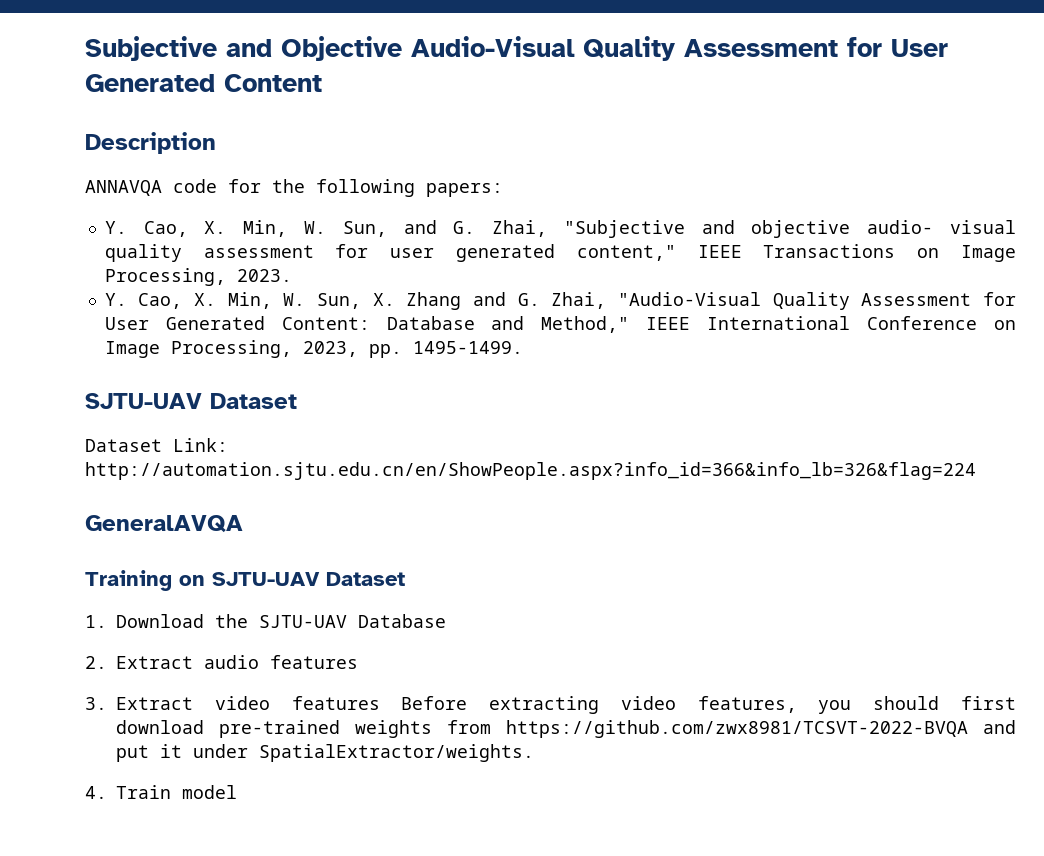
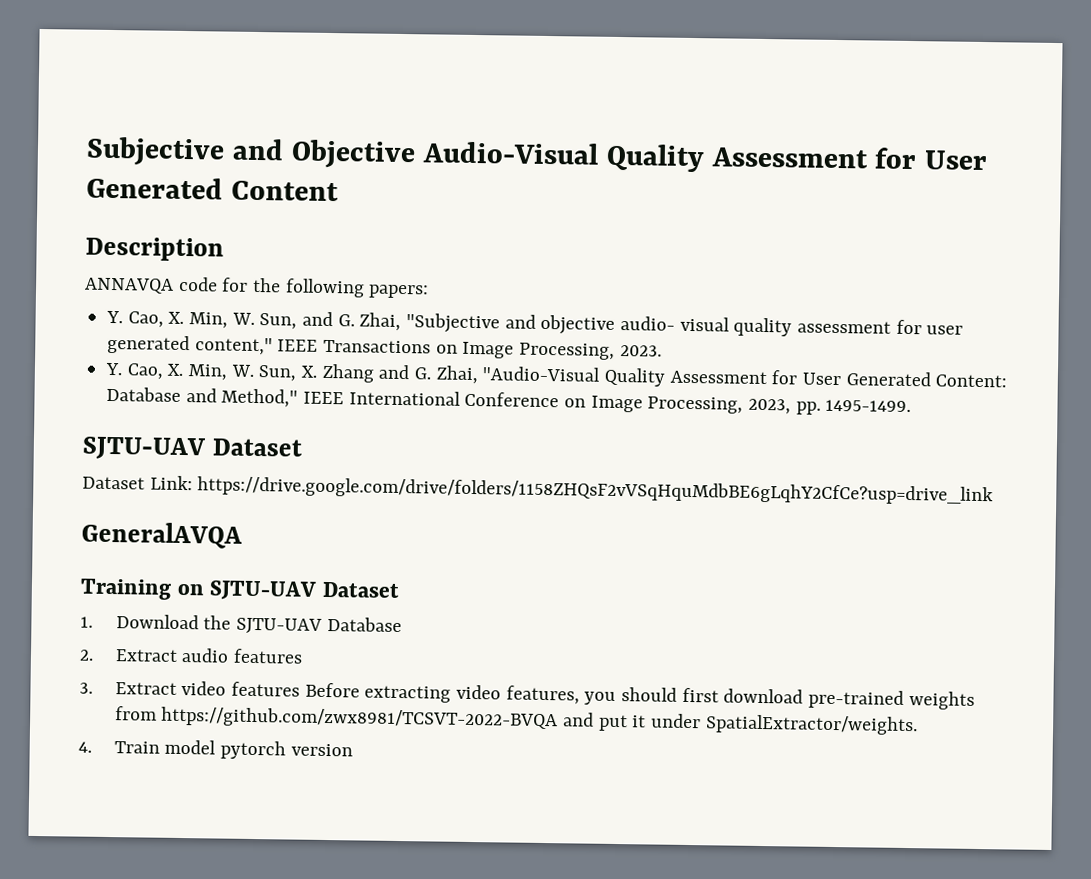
[85,462,976,480] http://automation.sjtu.edu.cn/en/ShowPeople.aspx?info_id=366&info_lb=326&flag=224 -> [197,476,995,506] https://drive.google.com/drive/folders/1158ZHQsF2vVSqHquMdbBE6gLqhY2CfCe?usp=drive_link
(237, 792) none -> [219,740,353,760] pytorch version

